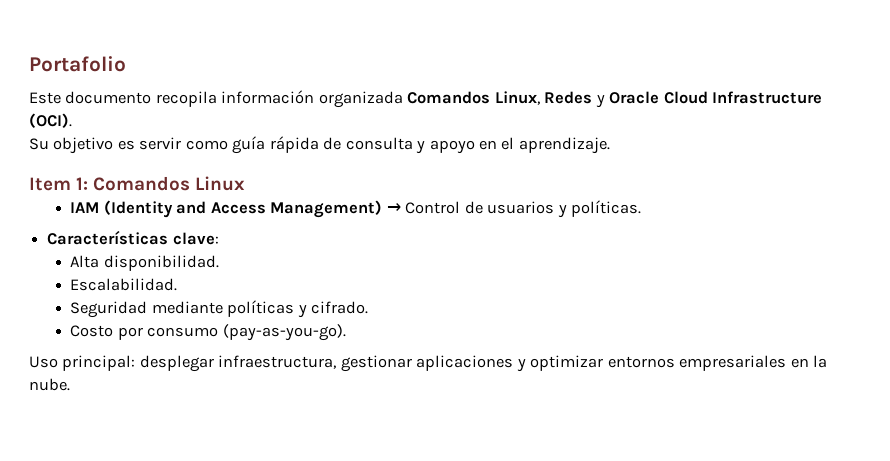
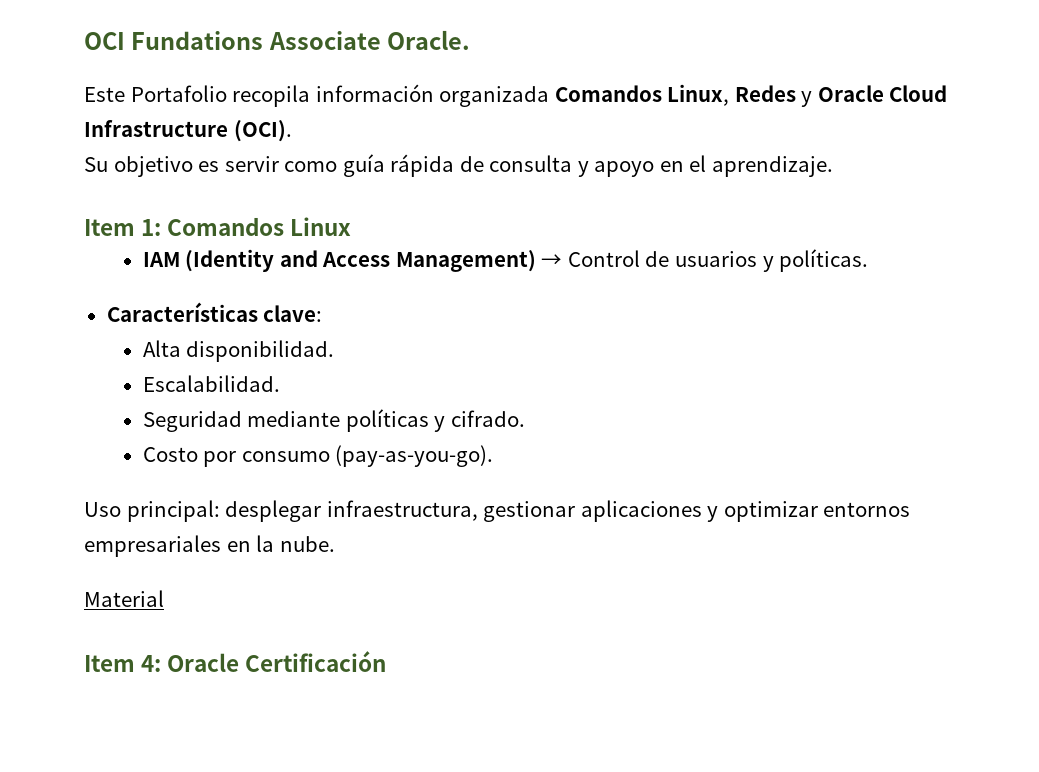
[29,56,126,72] Portafolio -> [84,30,471,50] OCI Fundations Associate Oracle.
[65,91,152,104] documento -> [130,85,227,102] Portafolio
(70, 384) none -> [84,590,164,607] [84,651,387,672] // Material // Item 4: Oracle Certificación

